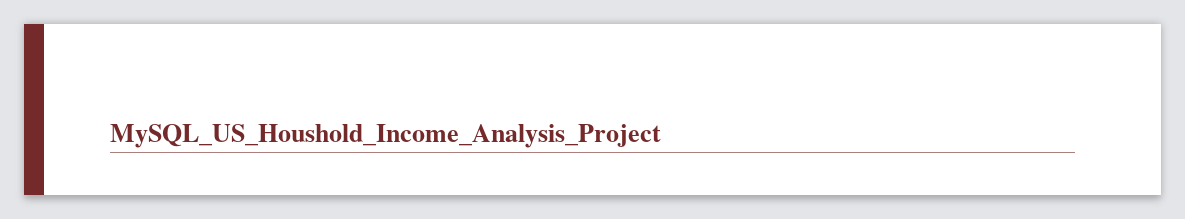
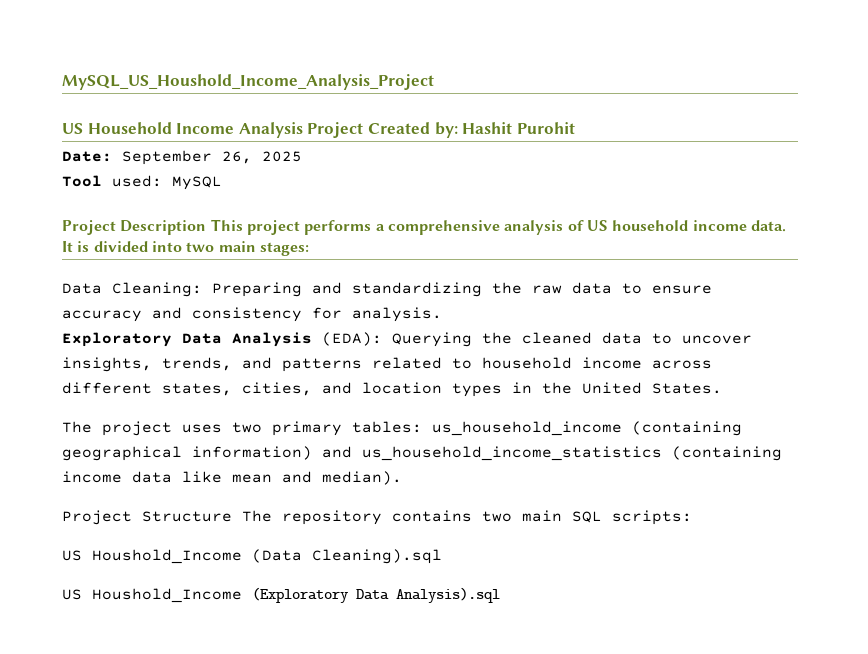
(661, 136) none -> [62,122,575,138] [62,150,302,165] [62,175,222,190] [62,219,786,235] [62,241,309,256] [62,282,712,297] [62,307,442,322] [62,332,752,347] [62,357,712,372] [62,382,722,397] [62,421,742,436] [62,446,782,461] [62,471,402,485] [62,510,692,525] [62,549,442,564] [62,587,500,603] // US Household Income Analysis Project Created by: Hashit Purohit // Date: September 26, 2025 // Tool used: MySQL // Project Description This project performs a comprehensive analysis of US household income data. It is divided into two main stages: // Data Cleaning: Preparing and standardizing the raw data to ensure accuracy and consistency for analysis. // Exploratory Data Analysis (EDA): Querying the cleaned data to uncover insights, trends, and patterns related to household income across different states, cities, and location types in the United States. // The project uses two primary tables: us_household_income (containing geographical information) and us_household_income_statistics (containing income data like mean and median). // Project Structure The repository contains two main SQL scripts: // US Houshold_Income (Data Cleaning).sql // US Houshold_Income (Exploratory Data Analysis).sql

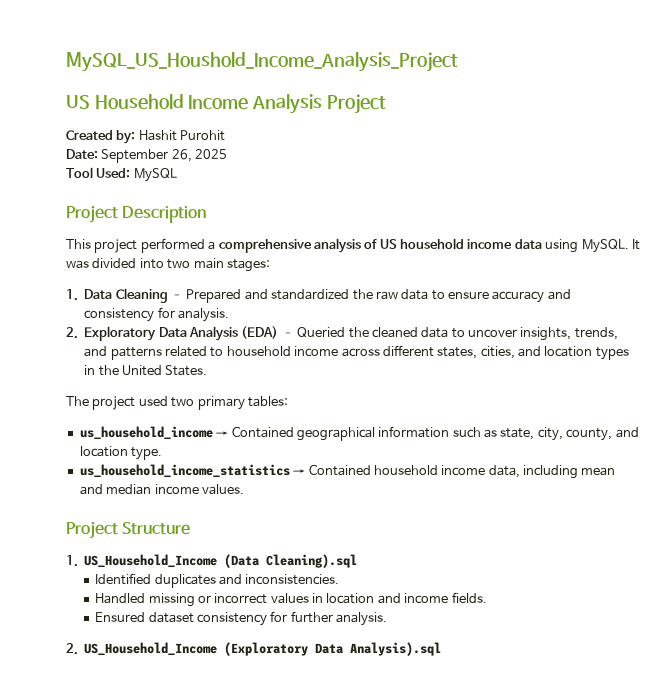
(364, 130) none -> (386, 104) //
[112,175,162,187] used: -> [96,168,131,178] Used:
(207, 227) none -> (207, 214) //
[304,220,372,235] performs -> [140,238,205,253] performed
[750,220,786,232] [62,241,90,252] data. It is -> [514,239,640,253] [66,260,89,269] data using MySQL. It was
[62,282,482,297] Data Cleaning: Preparing and standardizing -> [66,288,350,303] 1. Data Cleaning – Prepared and standardized
(442, 314) none -> [66,327,78,339] 2.
[322,332,472,347] (EDA): Querying -> [241,326,346,339] (EDA) – Queried
[182,424,222,433] uses -> [138,396,168,406] used
[432,421,742,436] [62,446,782,461] [62,471,402,485] [62,510,692,525] [62,549,442,564] [62,588,242,603] us_household_income (containing geographical information) and us_household_income_statistics (containing income data like mean and median). // Project Structure The repository contains two main SQL scripts: // US Houshold_Income (Data Cleaning).sql // US Houshold_Income -> [79,426,639,441] [79,446,163,460] [79,464,616,479] [79,484,244,495] [66,521,191,539] [66,554,358,568] [95,573,340,588] [95,592,487,607] [95,611,388,626] [66,642,218,656] // us_household_income → Contained geographical information such as state, city, county, and location type. // us_household_income_statistics → Contained household income data, including mean and median income values. // Project Structure // 1. US_Household_Income (Data Cleaning).sql // Identified duplicates and inconsistencies. // Handled missing or incorrect values in location and income fields. // Ensured dataset consistency for further analysis. // 2. US_Household_Income

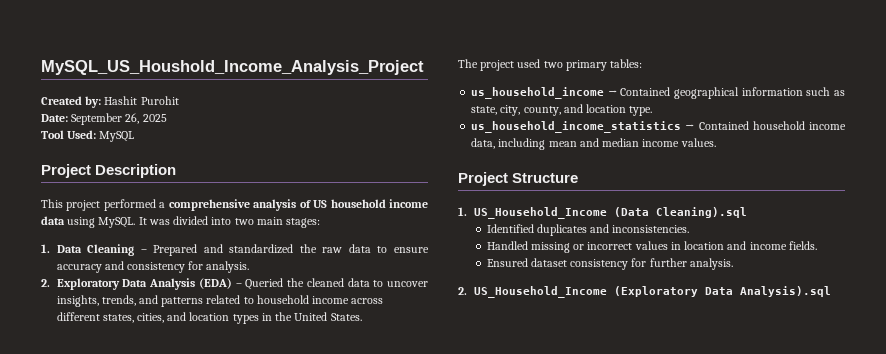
[66,94,386,114] // US Household Income Analysis Project -> (424, 67) none

